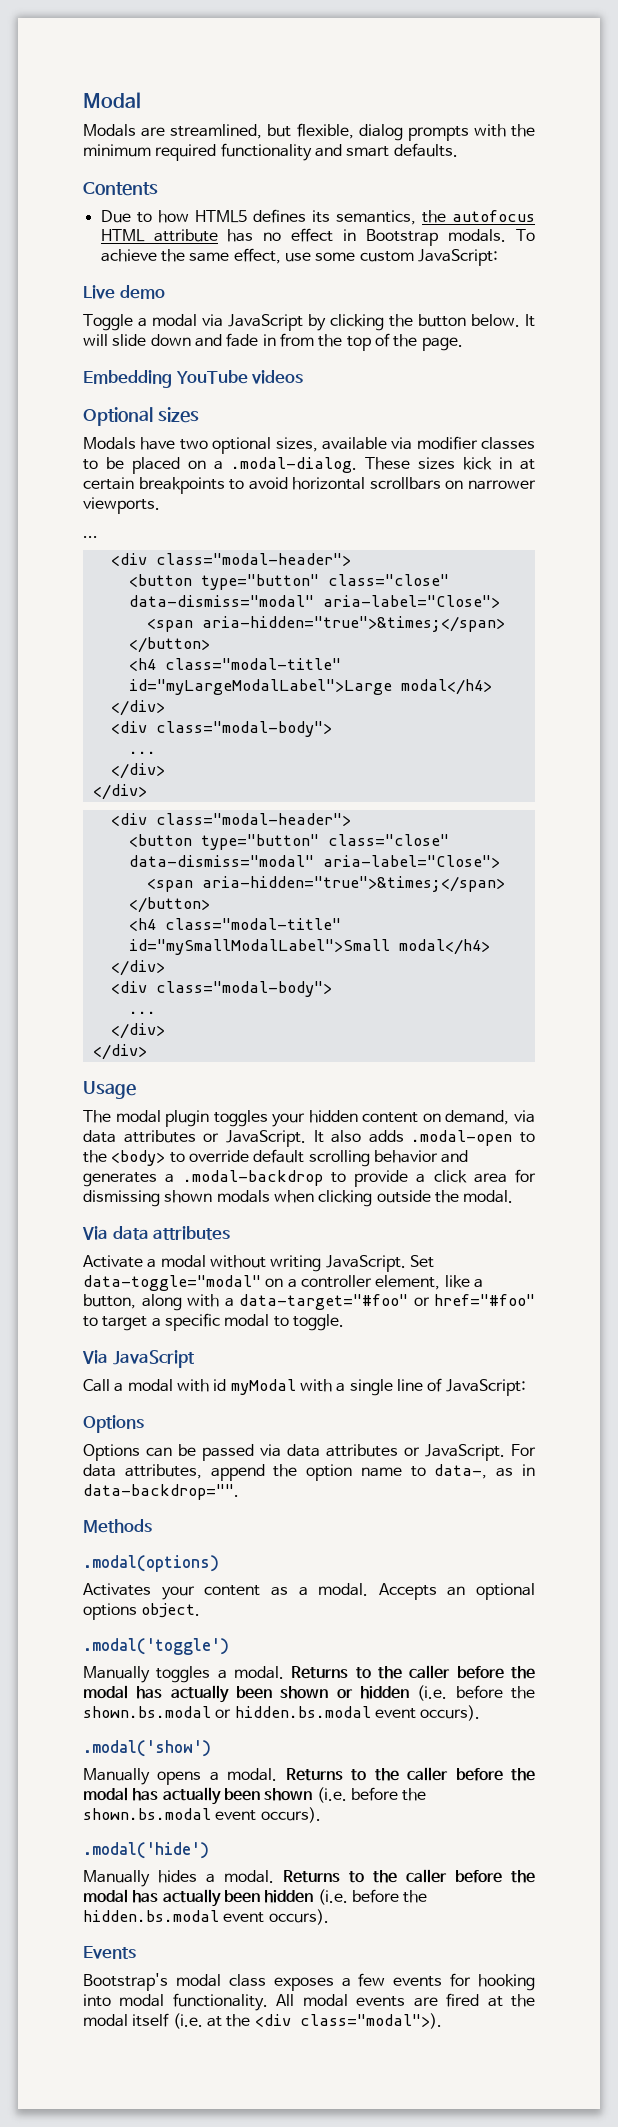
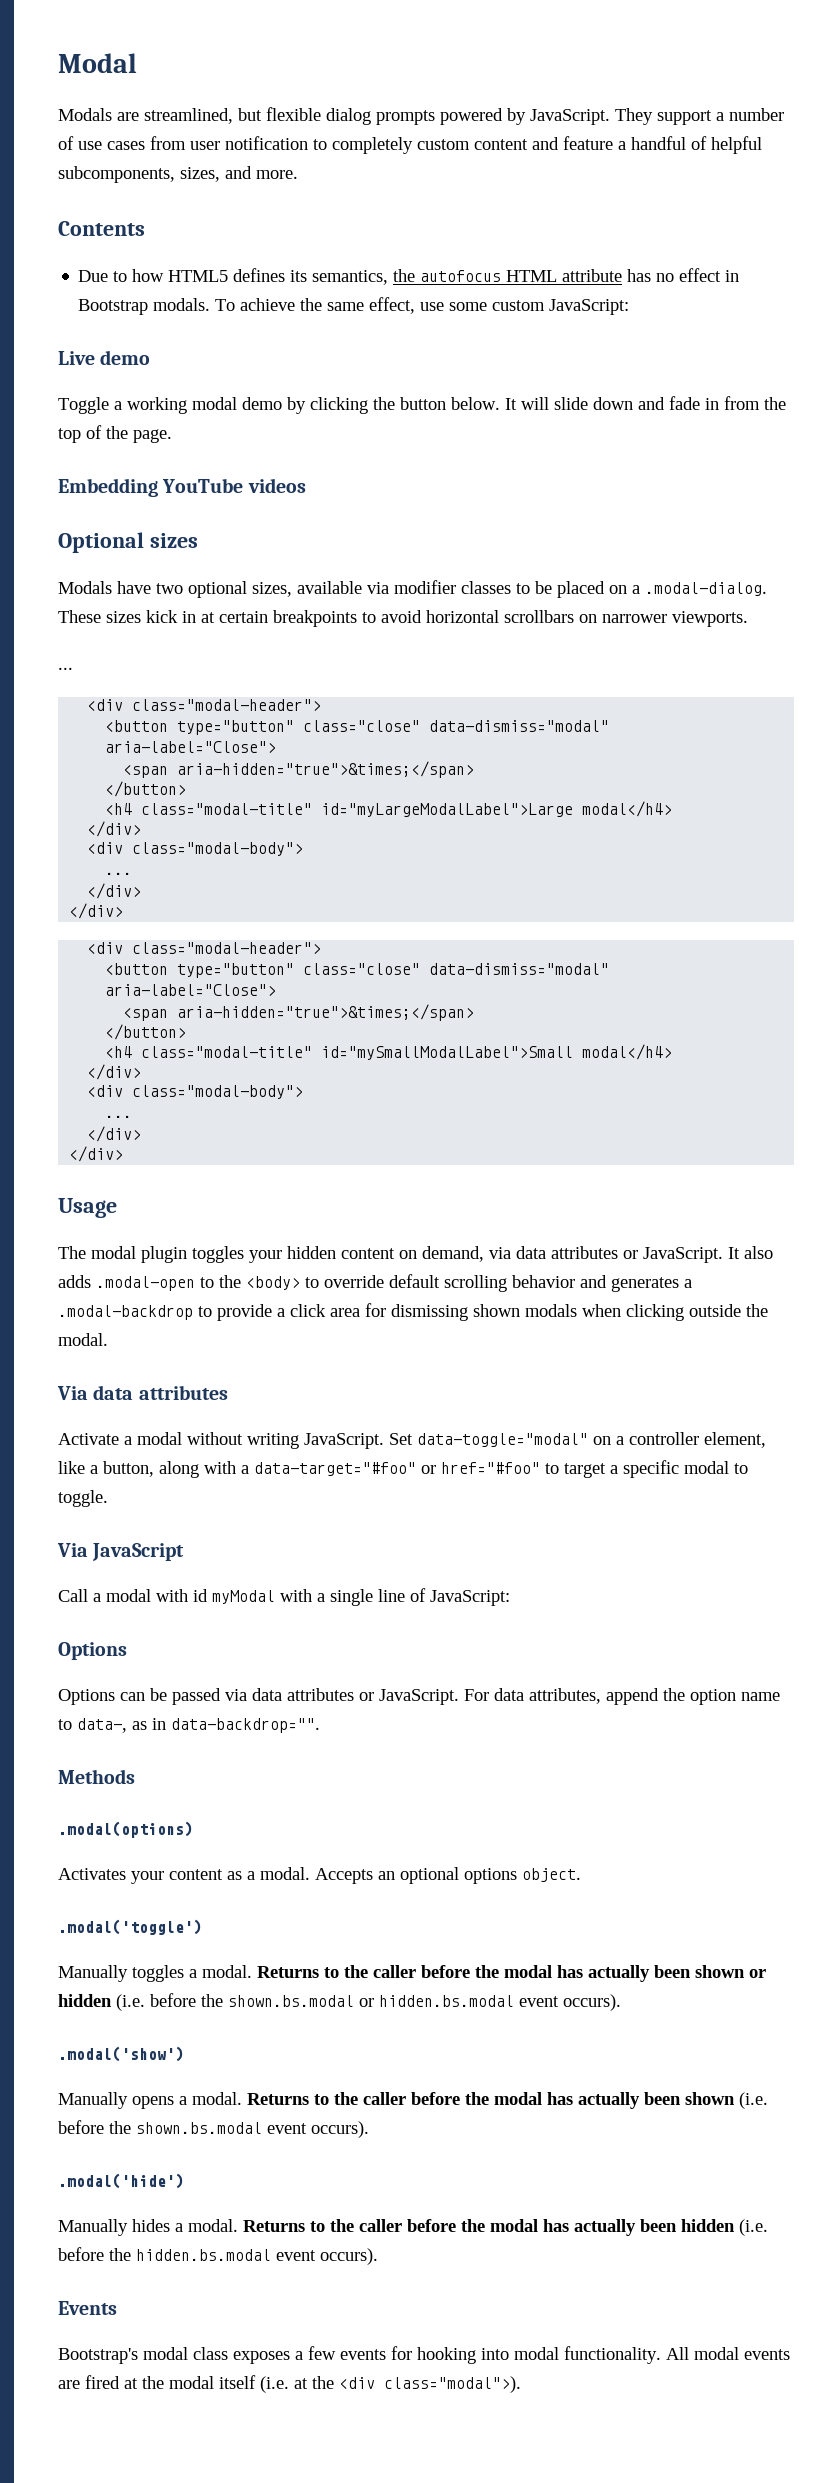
[296,123,354,139] flexible, -> [266,107,321,121] flexible
[473,124,535,137] [83,143,458,161] with the minimum required functionality and smart defaults. -> [440,108,784,125] [58,136,762,154] [58,166,298,183] powered by JavaScript. They support a number of use cases from user notification to completely custom content and feature a handful of helpful subcomponents, sizes, and more.
[151,314,303,331] modal via JavaScript -> [127,397,282,414] working modal demo

